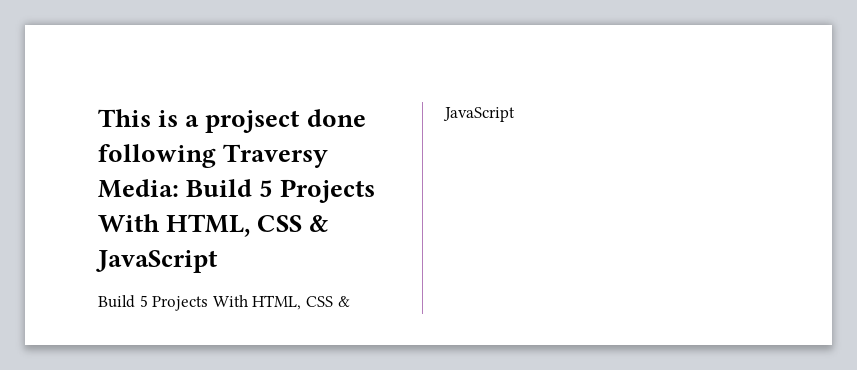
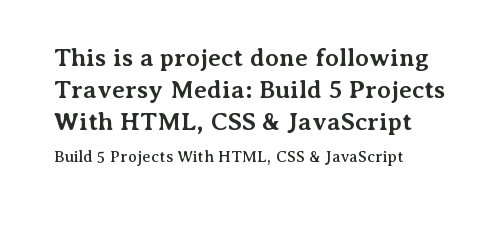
[205,110,301,133] projsect -> [160,49,244,71] project

